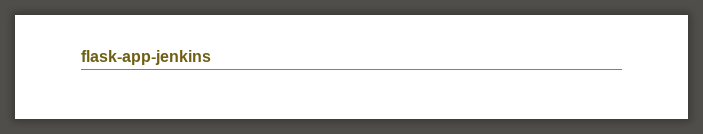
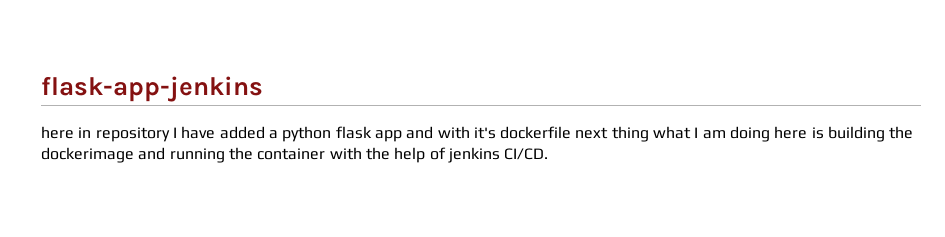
(211, 57) none -> [41,126,914,142] [41,147,549,163] // here in repository I have added a python flask app and with it's dockerfile next thing what I am doing here is building the dockerimage and running the container with the help of jenkins CI/CD.

